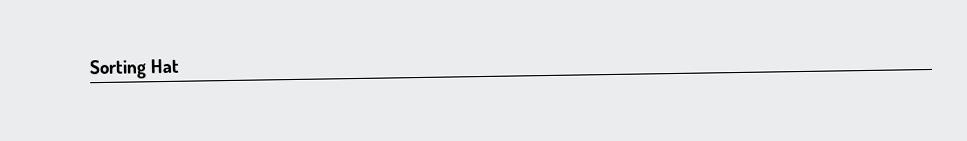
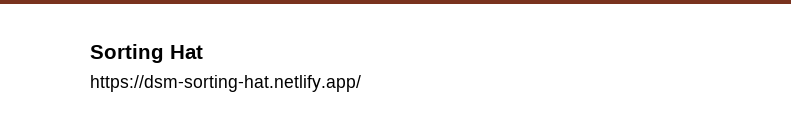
(180, 66) none -> [90,75,361,92] // https://dsm-sorting-hat.netlify.app/

